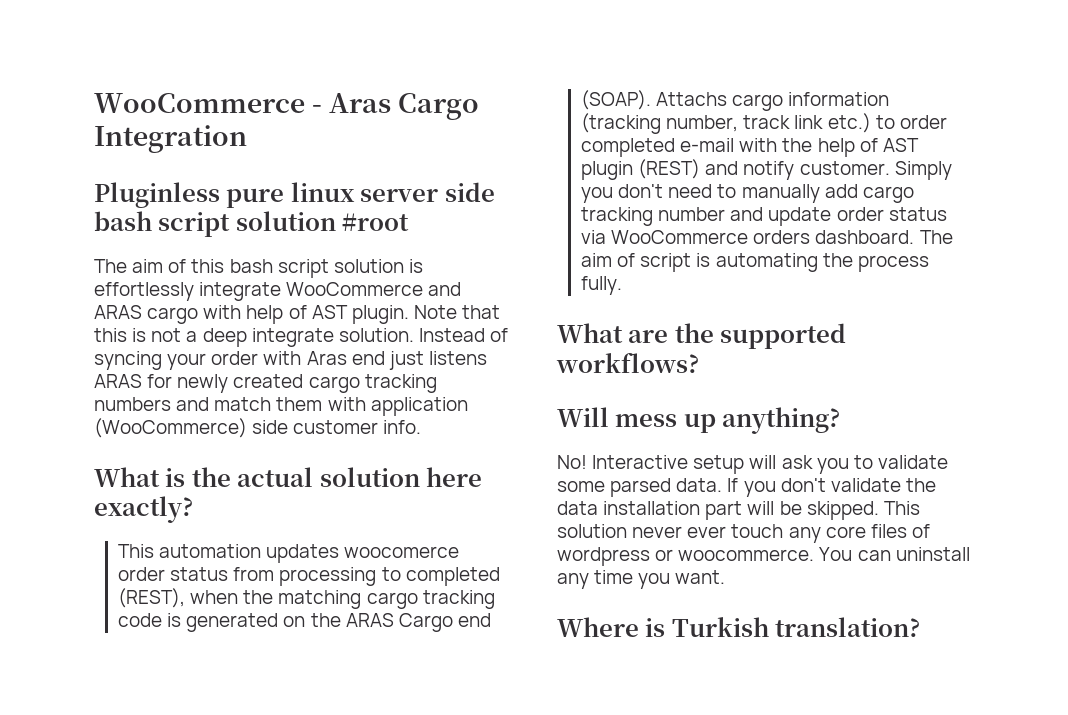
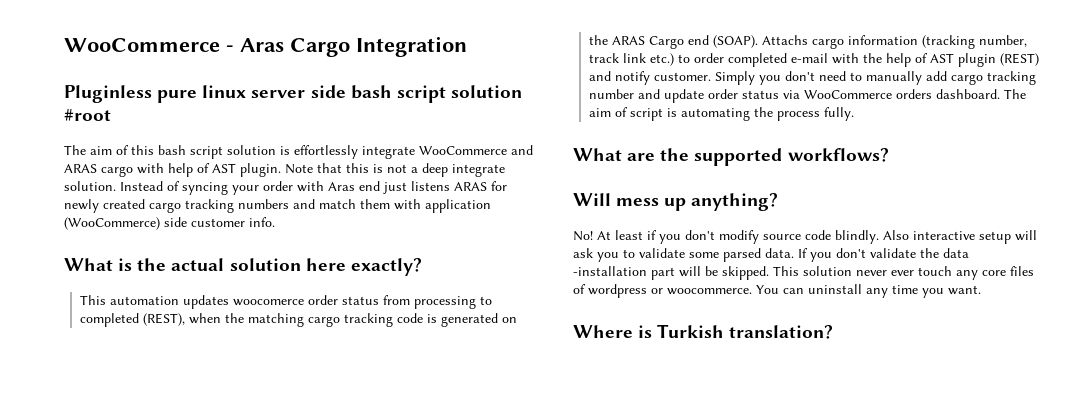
[592,455,689,469] Interactive -> [597,230,975,244] At least if you don't modify source code blindly. Also interactive
[603,501,701,515] installation -> [573,266,647,276] -installation

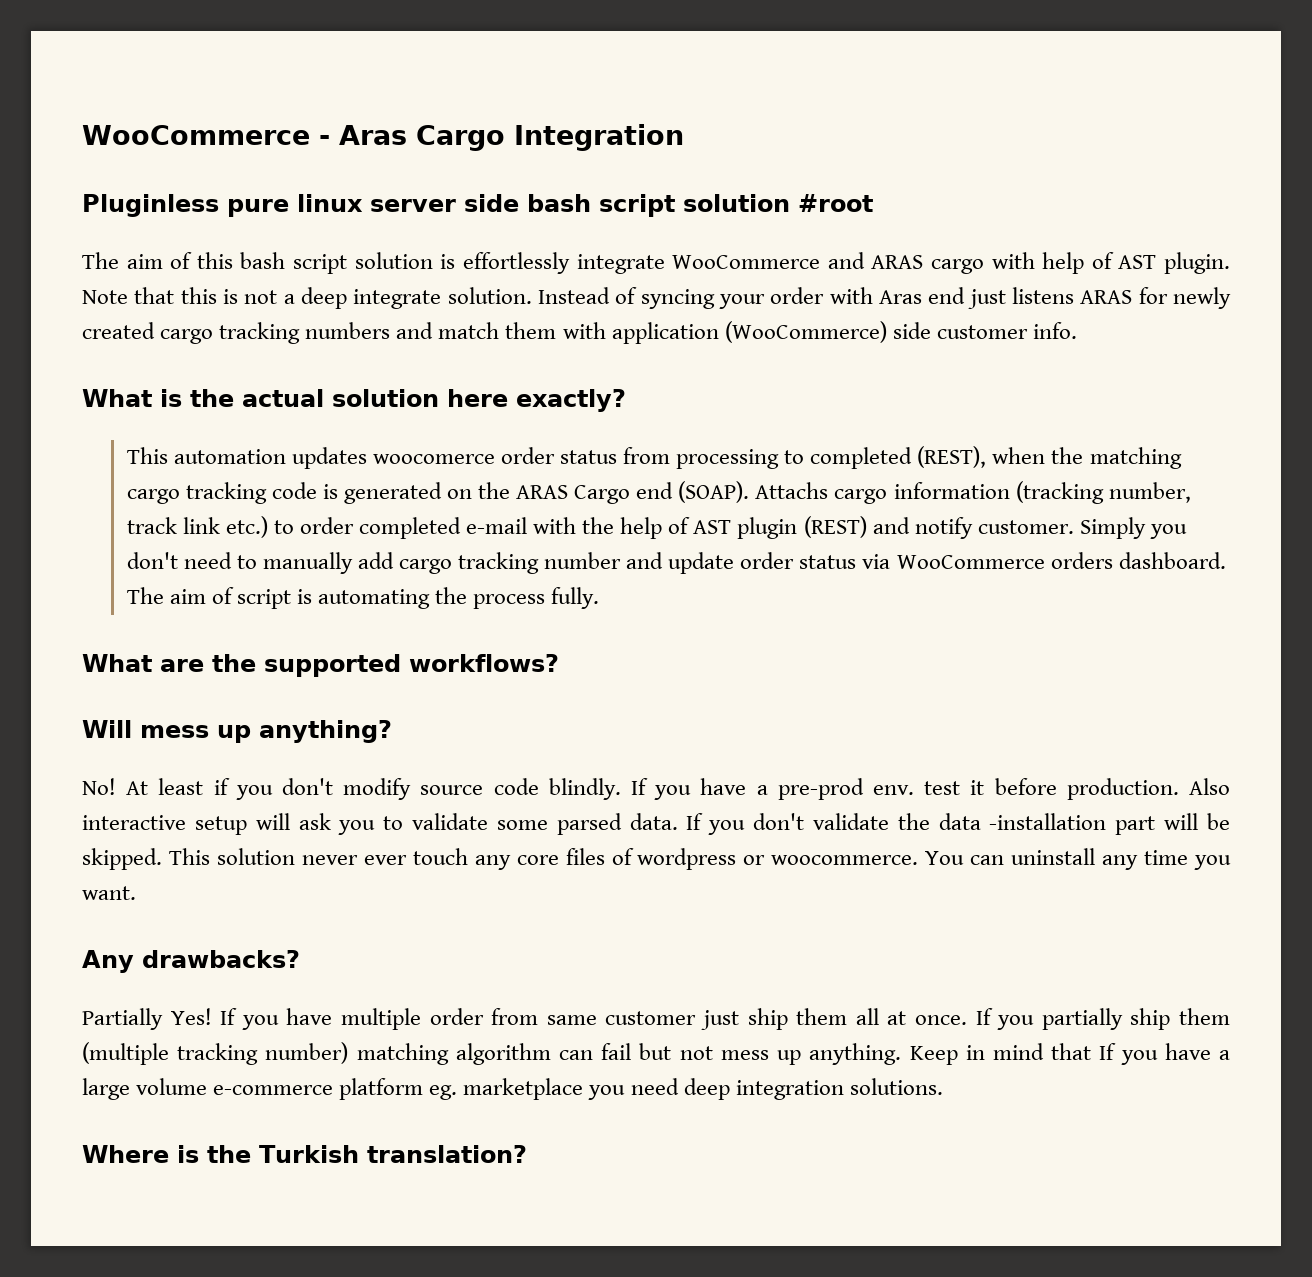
(879, 237) none -> [631,778,1179,800] If you have a pre-prod env. test it before production.
(981, 290) none -> [82,950,300,973] [82,1008,1230,1030] [82,1042,1230,1065] [82,1078,943,1100] // Any drawbacks? // Partially Yes! If you have multiple order from same customer just ship them all at once. If you partially ship them (multiple tracking number) matching algorithm can fail but not mess up anything. Keep in mind that If you have a large volume e-commerce platform eg. marketplace you need deep integration solutions.
(653, 331) none -> [207,1145,251,1163] the

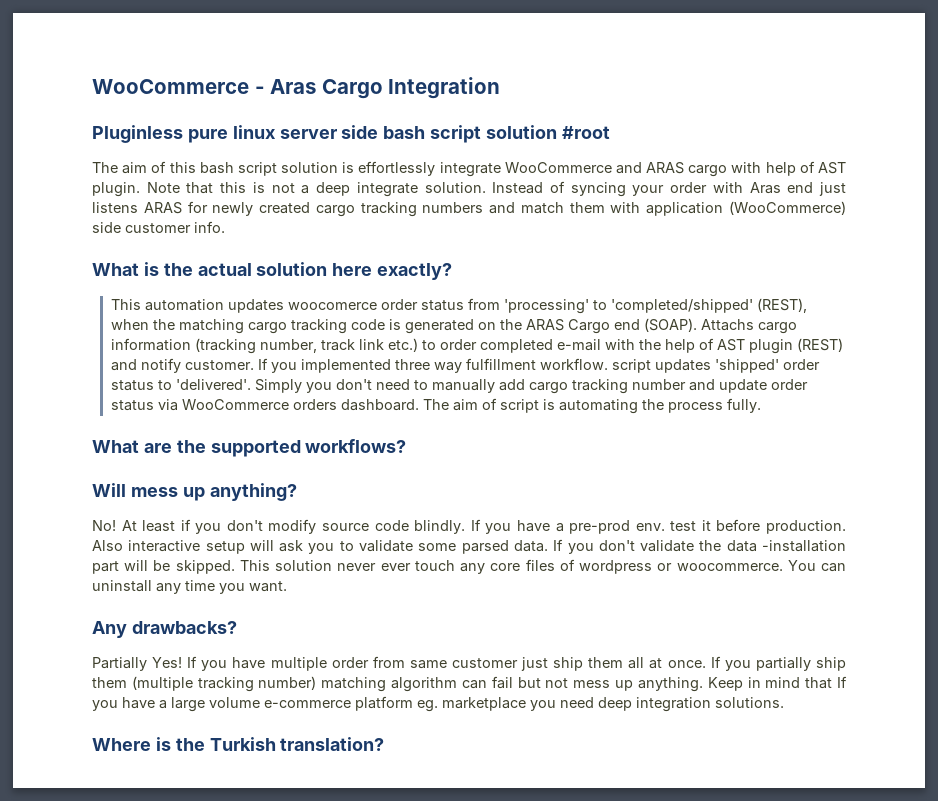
[676,447,913,469] processing to completed -> [503,299,753,314] 'processing' to 'completed/shipped'
(1074, 527) none -> [257,358,820,373] [110,379,251,391] If you implemented three way fulfillment workflow. script updates 'shipped' order status to 'delivered'.

